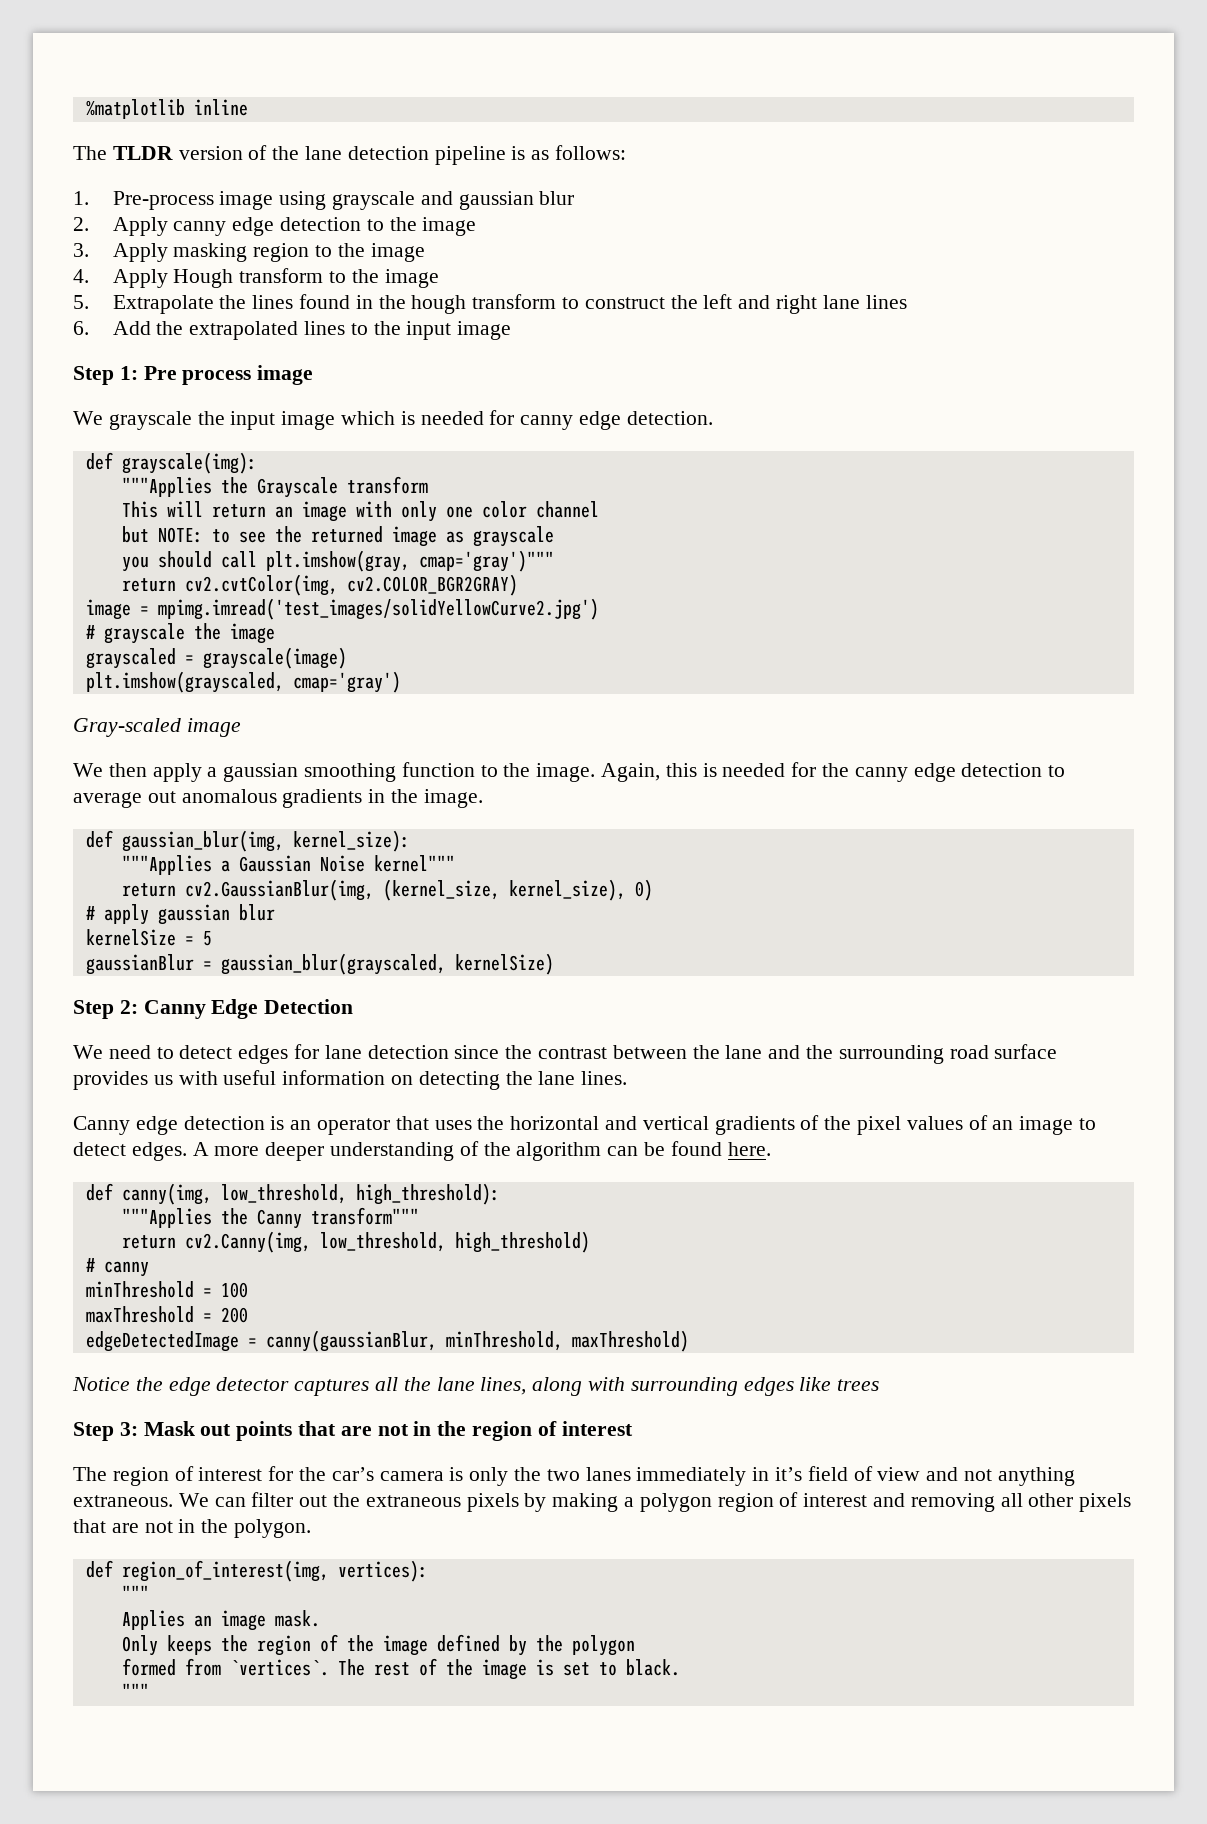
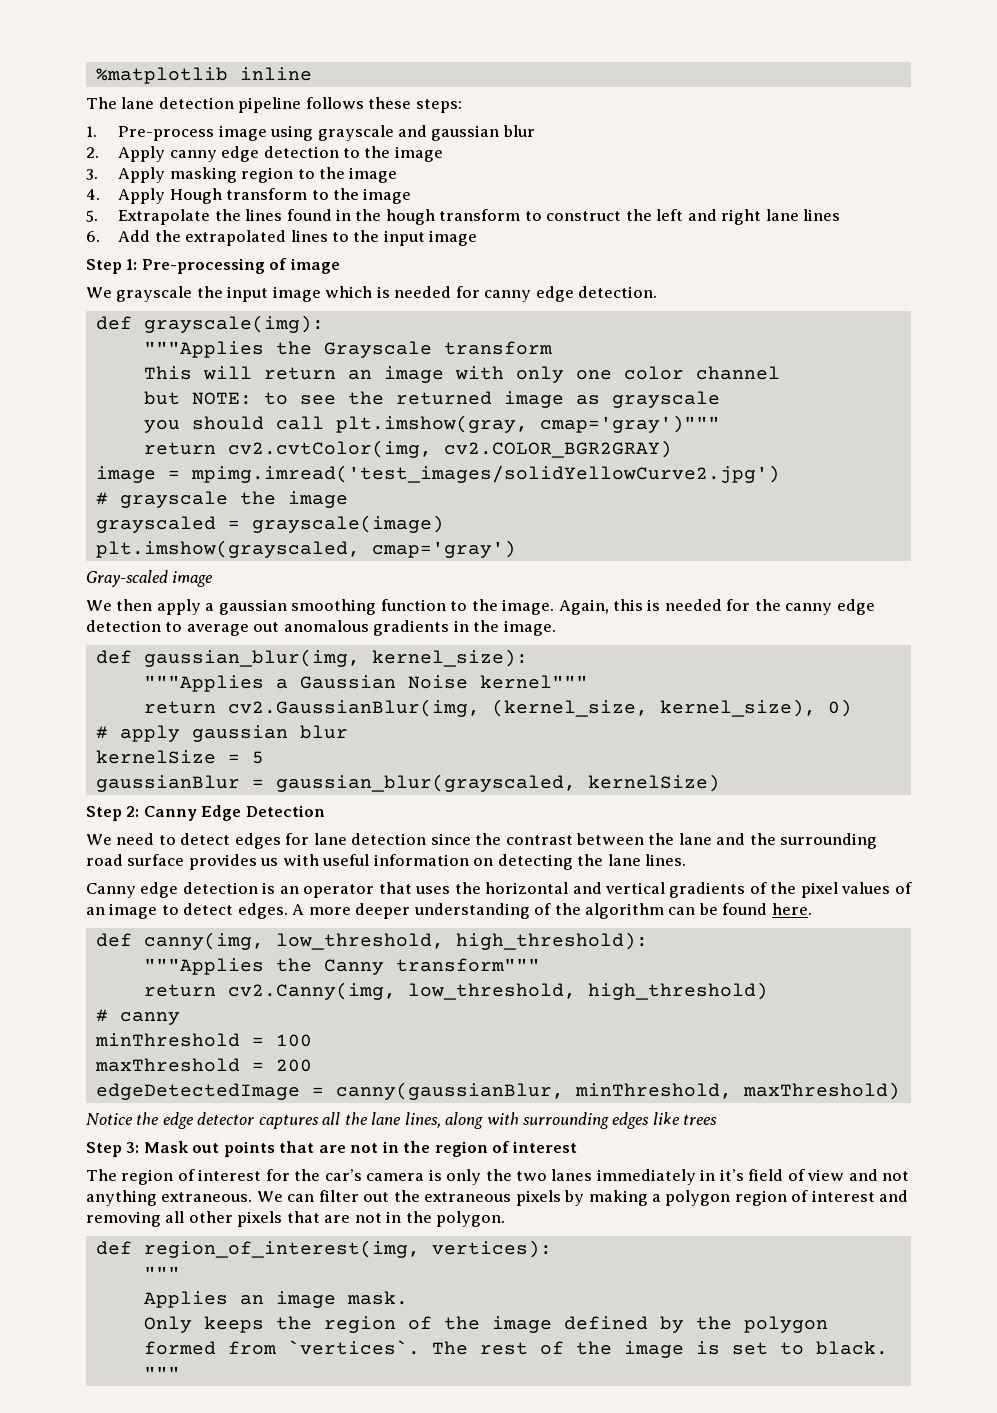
[112,145,627,165] TLDR version of the lane detection pipeline is as follows: -> [121,97,462,113] lane detection pipeline follows these steps:
[143,366,252,385] Pre process -> [141,258,288,274] Pre-processing of

